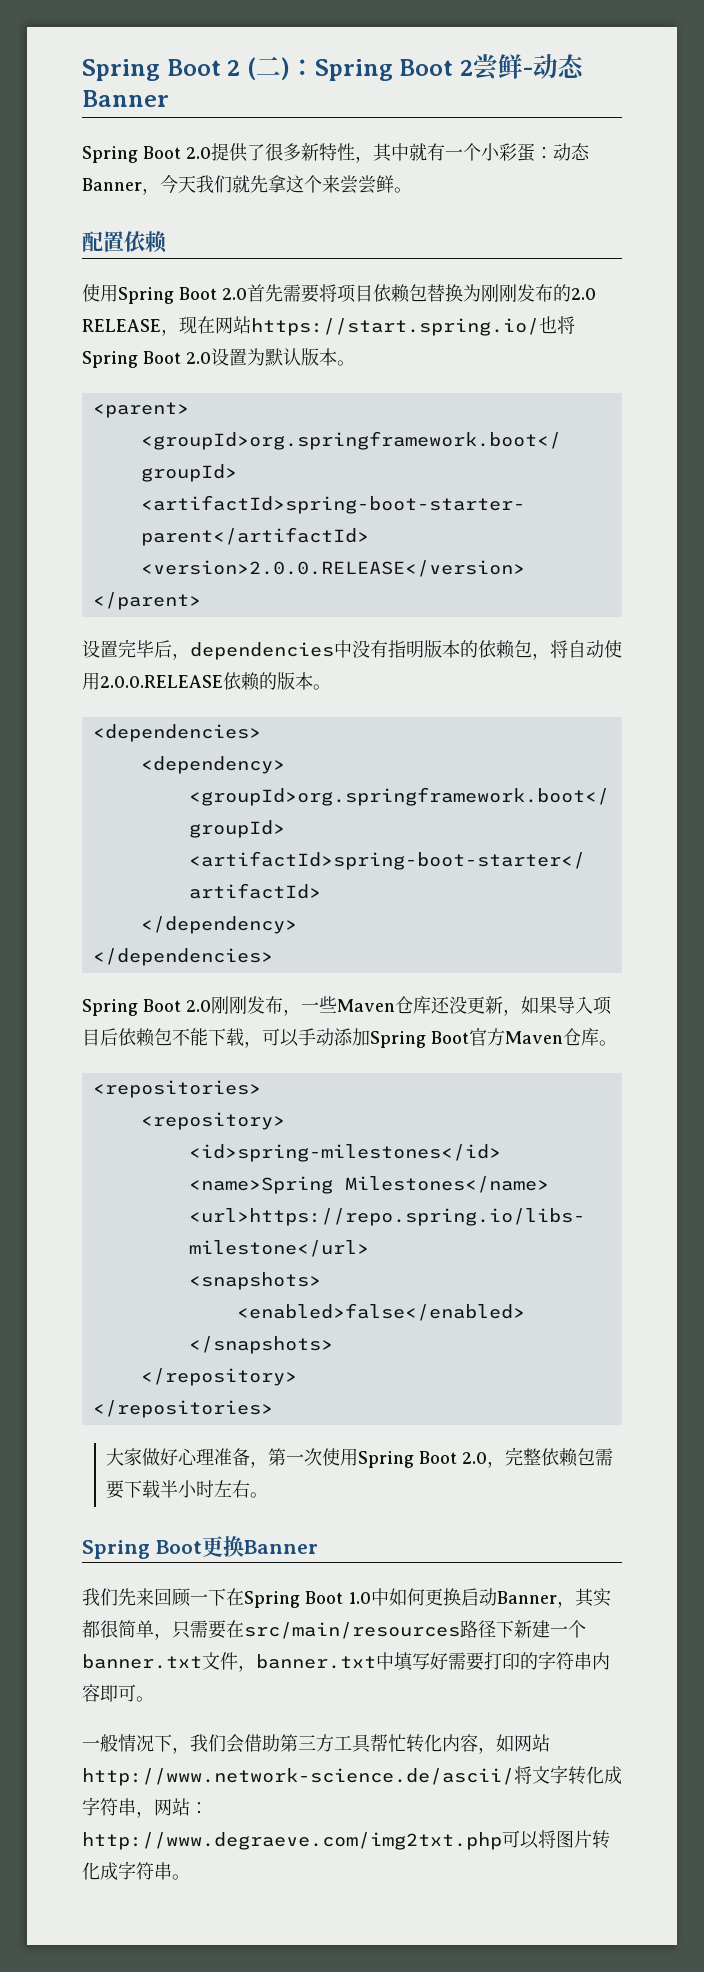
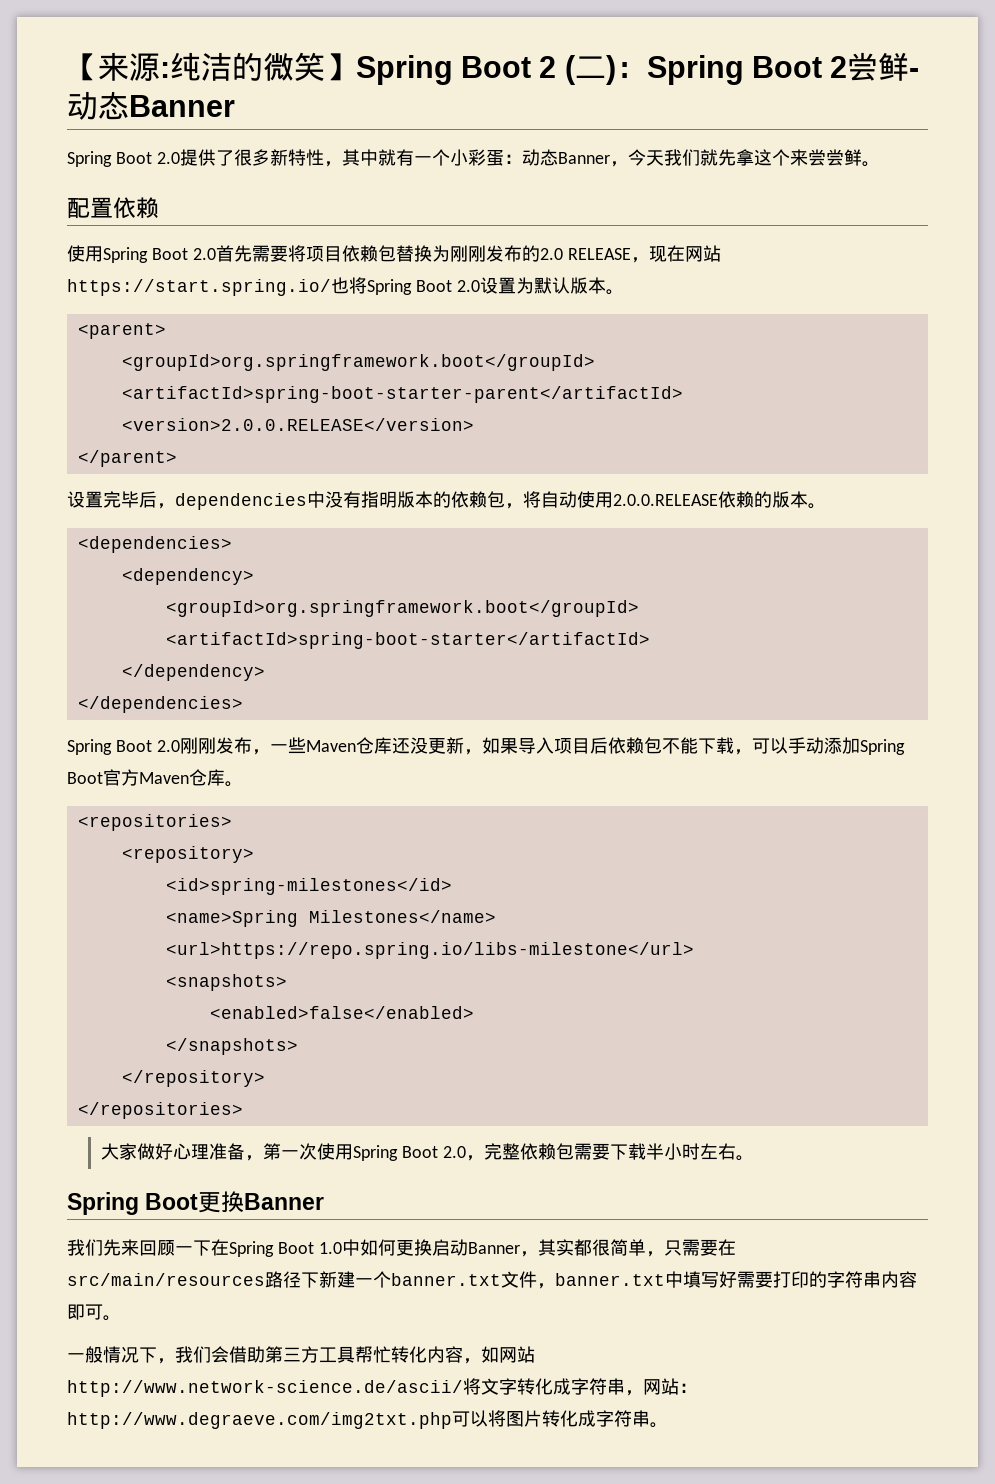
(82, 70) none -> [67,52,356,81] 【来源:纯洁的微笑】

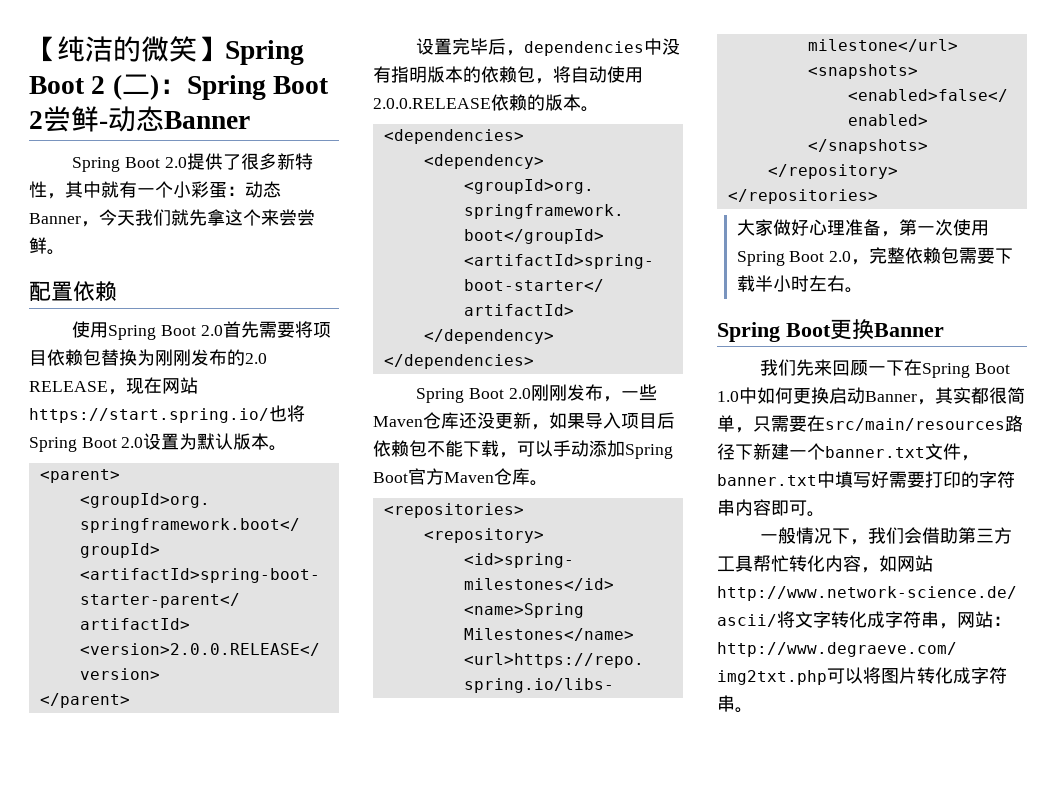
[98,52,170,81] 来源: -> (57, 49) none

